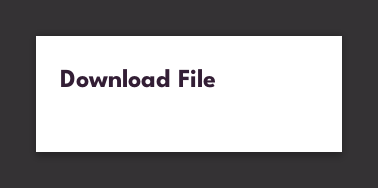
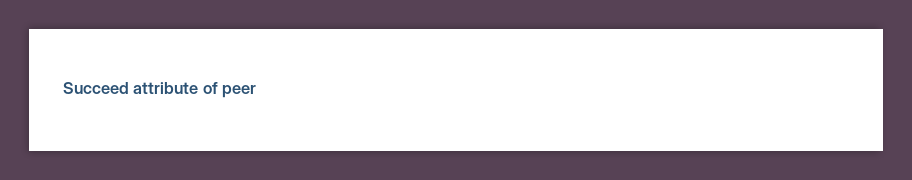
[60,69,217,88] Download File -> [63,82,257,98] Succeed attribute of peer

